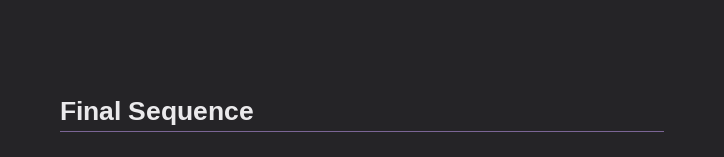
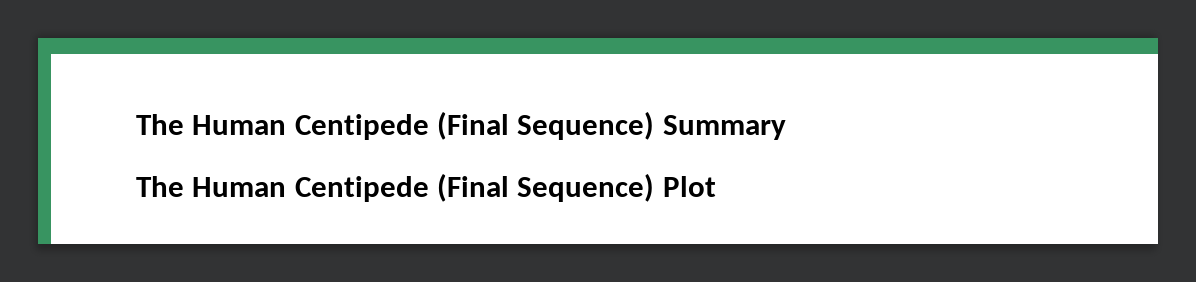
[60,101,255,125] Final Sequence -> [136,111,786,140] [136,173,716,202] The Human Centipede (Final Sequence) Summary // The Human Centipede (Final Sequence) Plot

